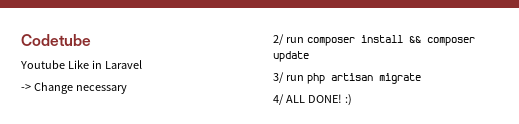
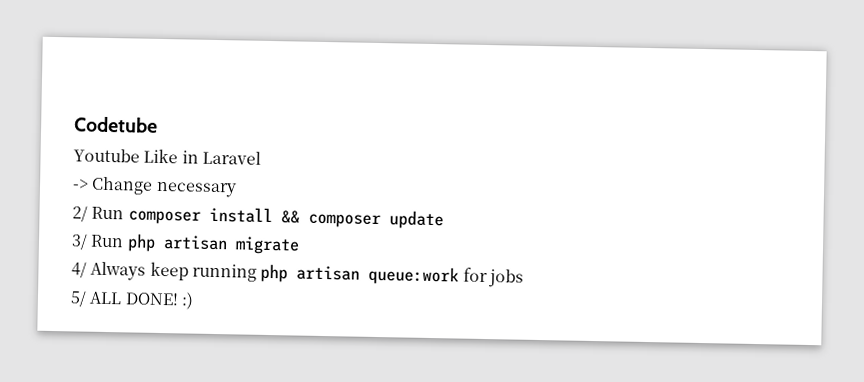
[285,37,304,43] run -> [91,206,125,220] Run
[285,75,304,81] run -> [90,234,125,248] Run
(284, 99) none -> [90,261,524,288] [70,290,87,307] Always keep running php artisan queue:work for jobs // 5/

